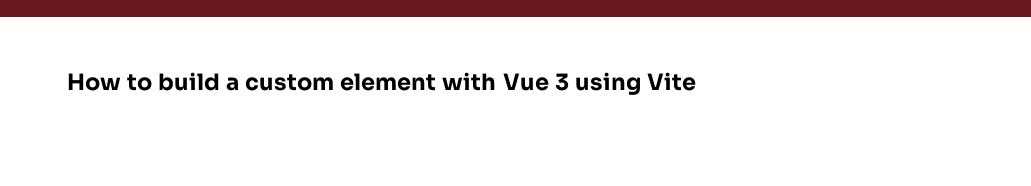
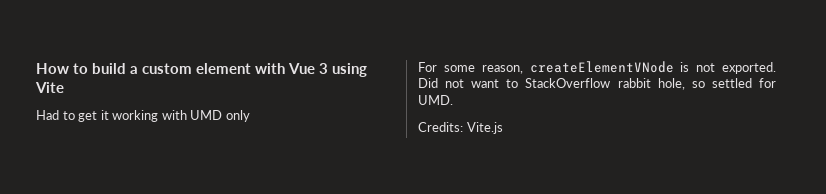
(696, 81) none -> [36,110,250,122] [418,61,776,74] [418,78,776,90] [418,95,453,105] [418,122,503,134] // Had to get it working with UMD only // For some reason, createElementVNode is not exported. Did not want to StackOverflow rabbit hole, so settled for UMD. // Credits: Vite.js

